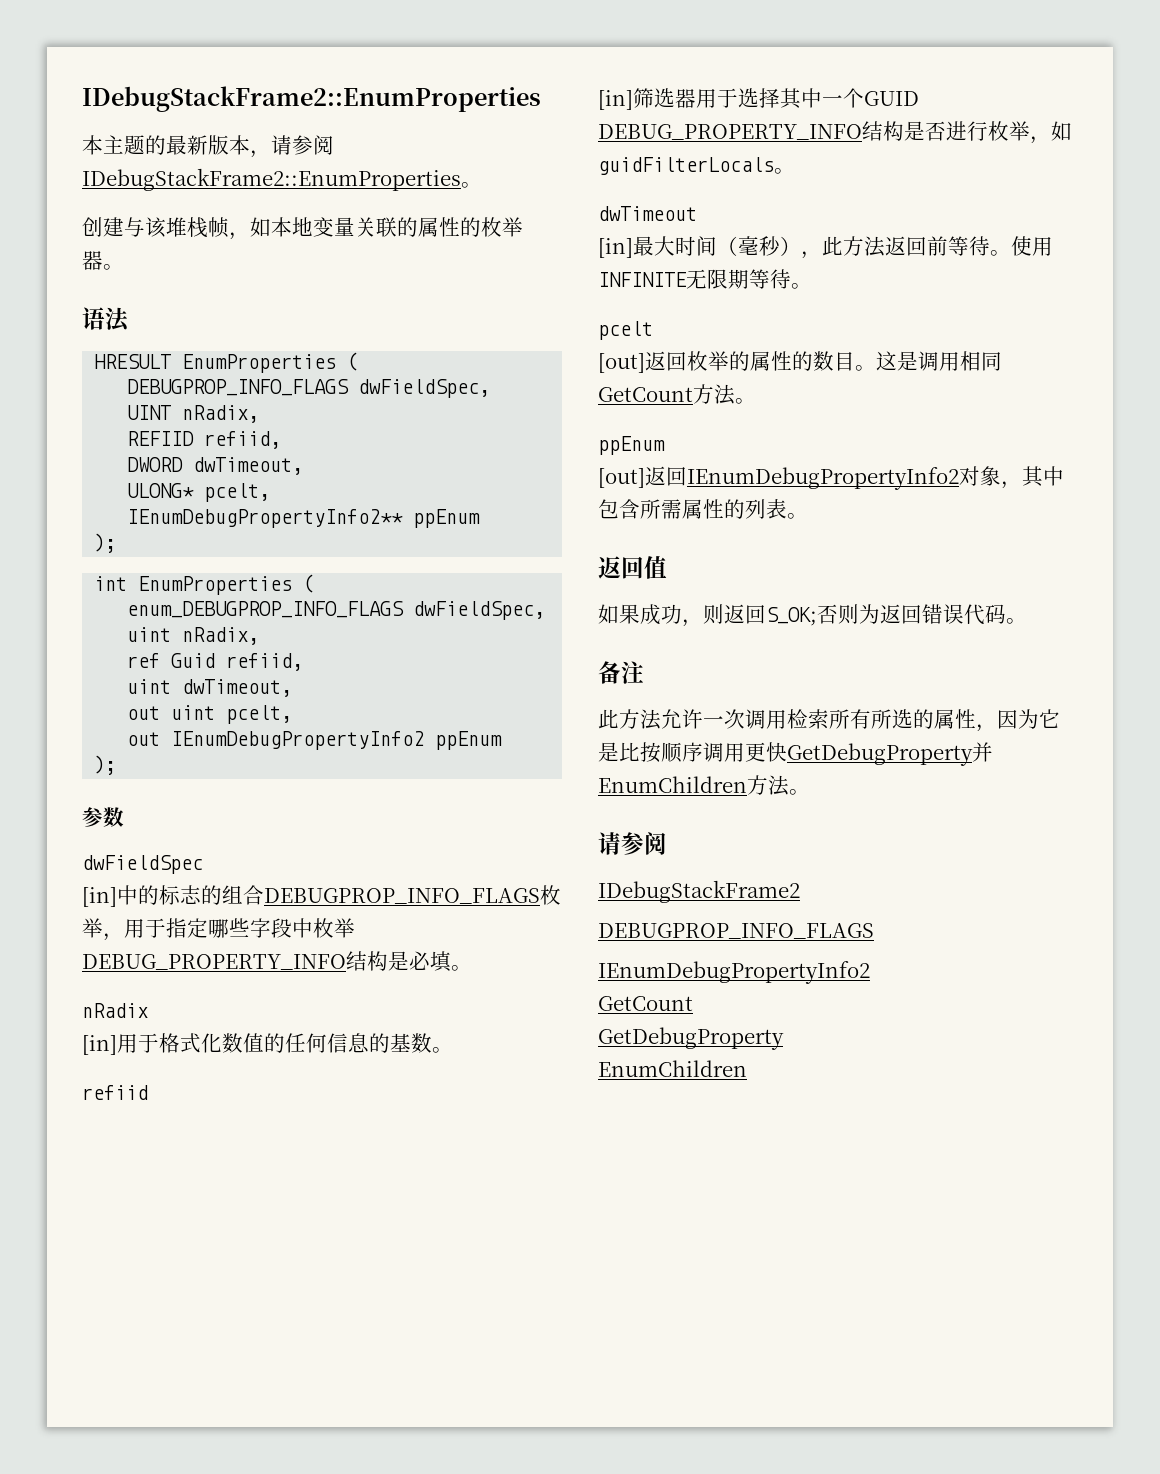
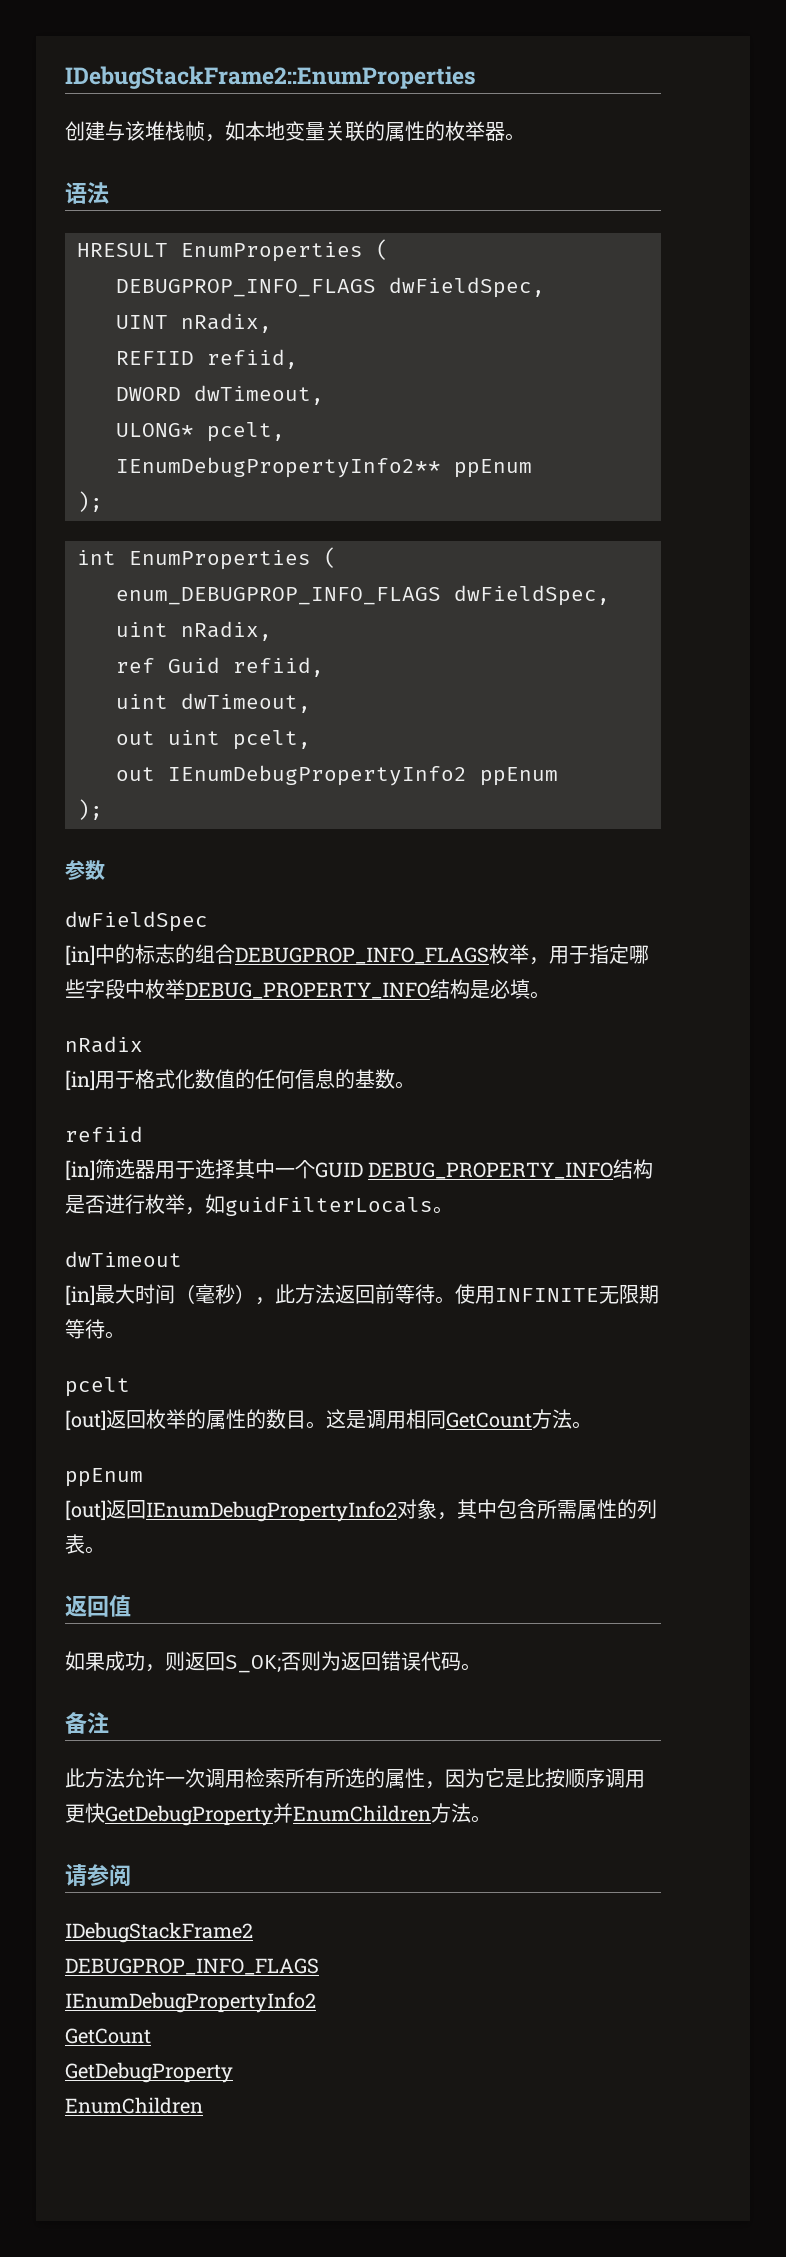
[82,86,541,112] [82,135,334,158] [82,168,482,191] IDebugStackFrame2::EnumProperties // 本主题的最新版本，请参阅IDebugStackFrame2::EnumProperties。 -> [65,66,476,89] IDebugStackFrame2::EnumProperties

